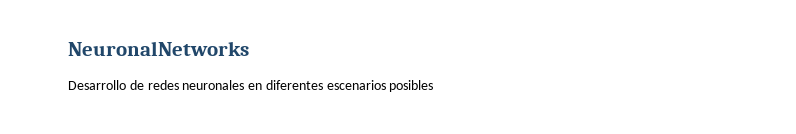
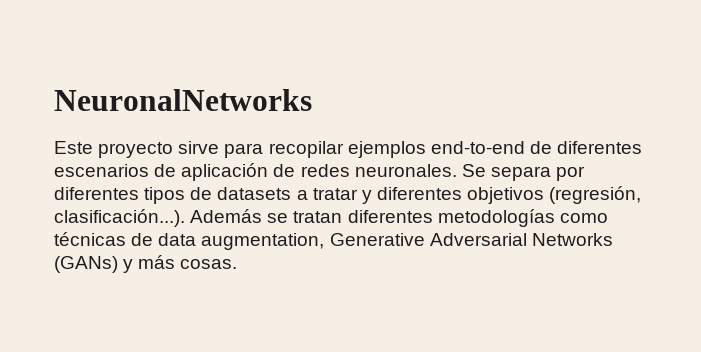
[68,80,434,92] Desarrollo de redes neuronales en diferentes escenarios posibles -> [54,141,643,158] [54,163,586,181] [54,186,642,204] [54,209,608,227] [54,232,613,250] [54,255,238,273] Este proyecto sirve para recopilar ejemplos end-to-end de diferentes escenarios de aplicación de redes neuronales. Se separa por diferentes tipos de datasets a tratar y diferentes objetivos (regresión, clasificación...). Además se tratan diferentes metodologías como técnicas de data augmentation, Generative Adversarial Networks (GANs) y más cosas.

